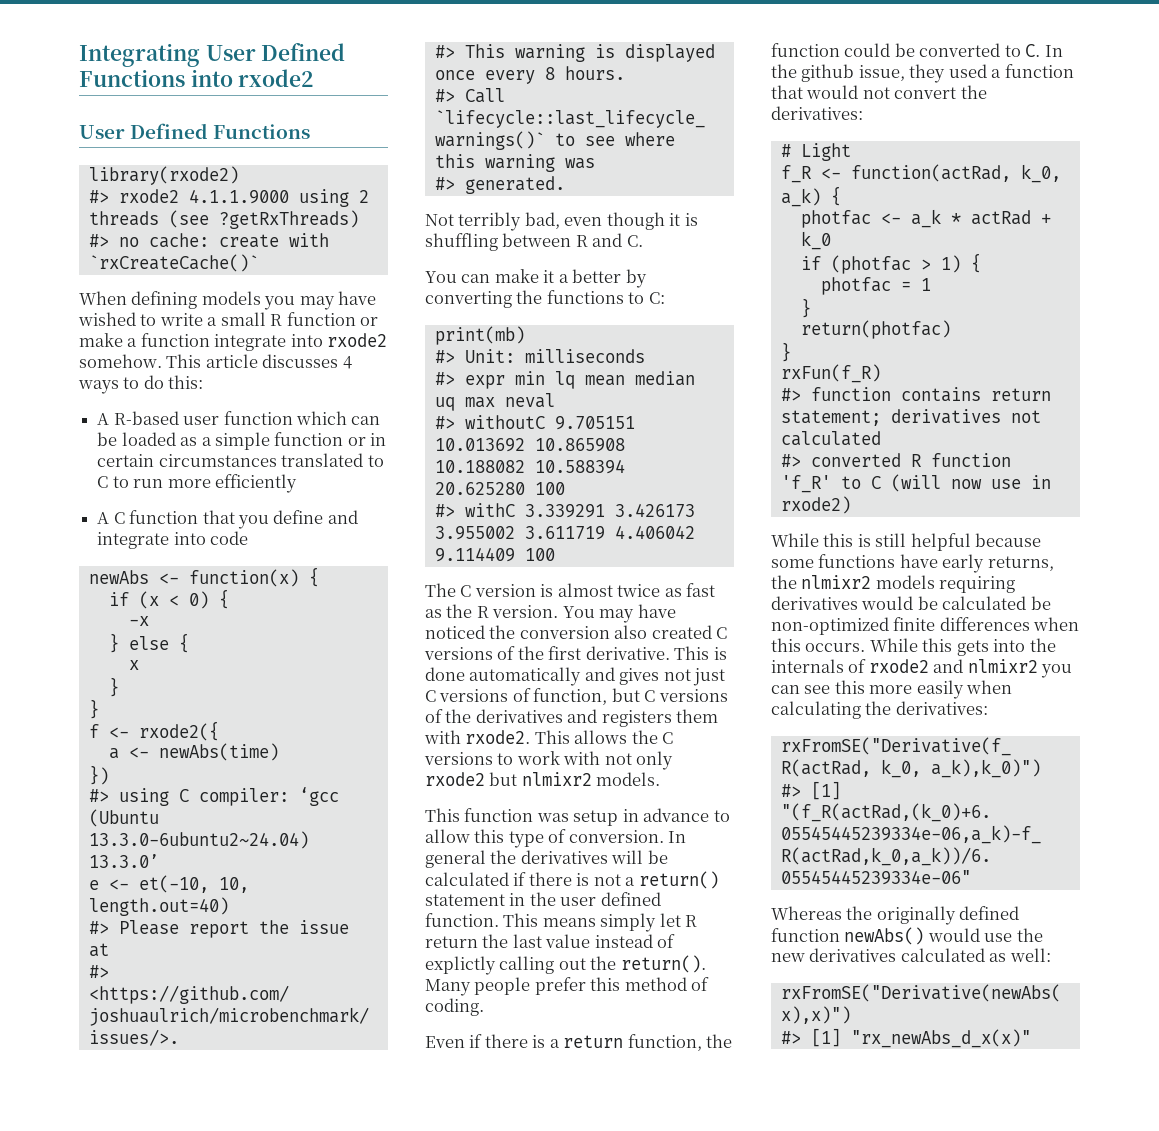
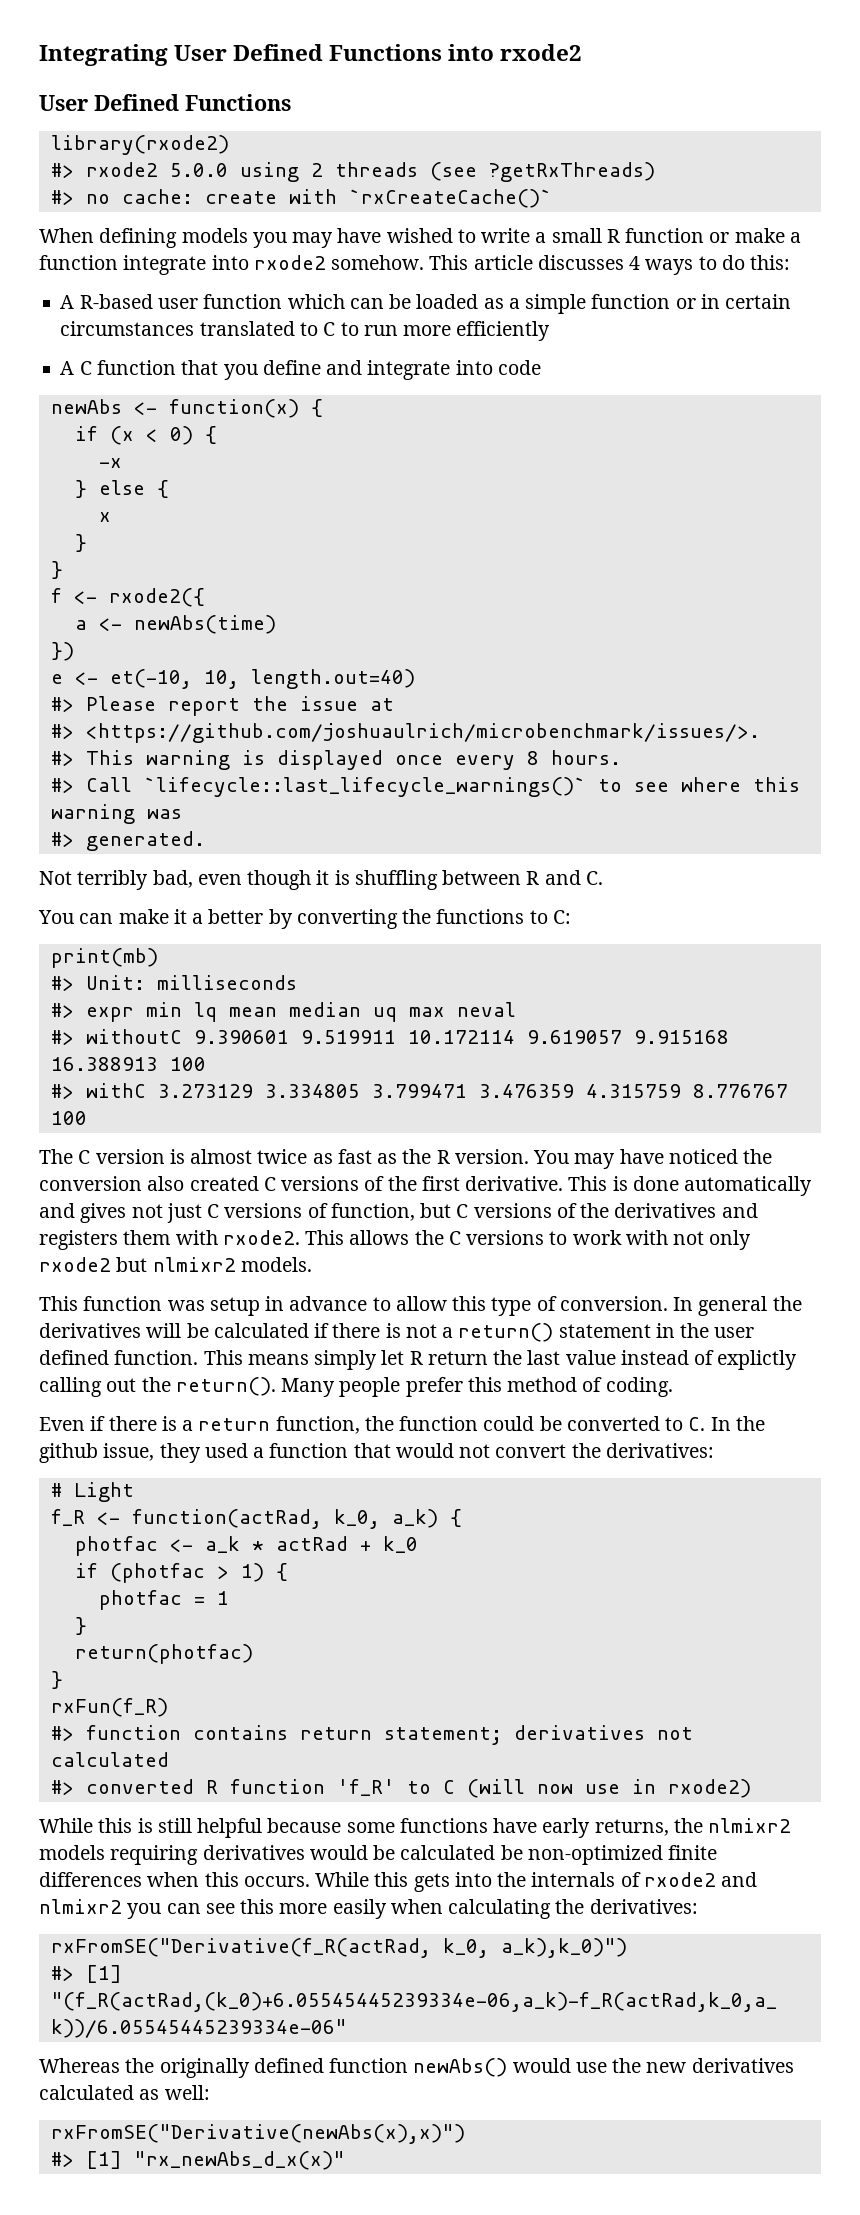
[188,189,289,204] 4.1.1.9000 -> [169,163,228,177] 5.0.0
[88,787,339,806] [88,809,159,827] [88,831,309,849] [88,854,159,868] // #> using C compiler: ‘gcc (Ubuntu 13.3.0-6ubuntu2~24.04) 13.3.0’ -> (74, 651) none
[554,416,635,430] [434,438,625,452] [434,459,625,474] [434,482,565,495] [434,503,695,518] [434,525,695,540] [434,547,515,562] 9.705151 10.013692 10.865908 10.188082 10.588394 20.625280 100 // #> withC 3.339291 3.426173 3.955002 3.611719 4.406042 9.114409 -> [193,1030,729,1044] [50,1057,206,1071] [50,1083,788,1099] 9.390601 9.519911 10.172114 9.619057 9.915168 16.388913 100 // #> withC 3.273129 3.334805 3.799471 3.476359 4.315759 8.776767

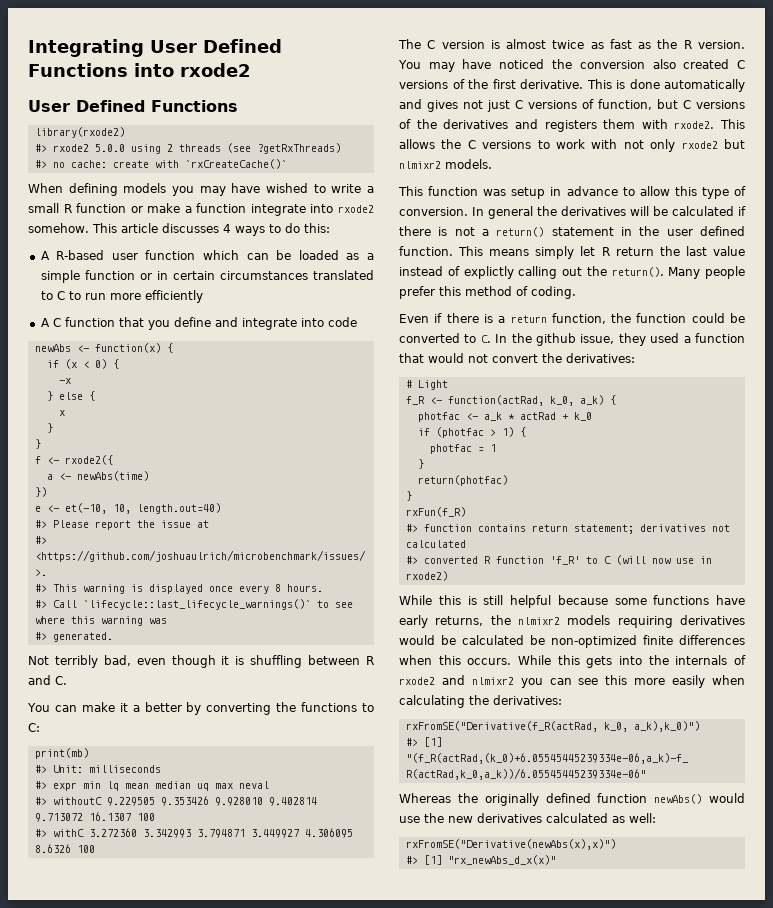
[193,1030,729,1044] [50,1057,206,1071] [50,1083,788,1099] 9.390601 9.519911 10.172114 9.619057 9.915168 16.388913 100 // #> withC 3.273129 3.334805 3.799471 3.476359 4.315759 8.776767 -> [106,796,317,806] [34,812,155,822] [34,828,353,838] [34,844,71,853] 9.229505 9.353426 9.928010 9.402814 9.713072 16.1307 100 // #> withC 3.272360 3.342993 3.794871 3.449927 4.306095 8.6326

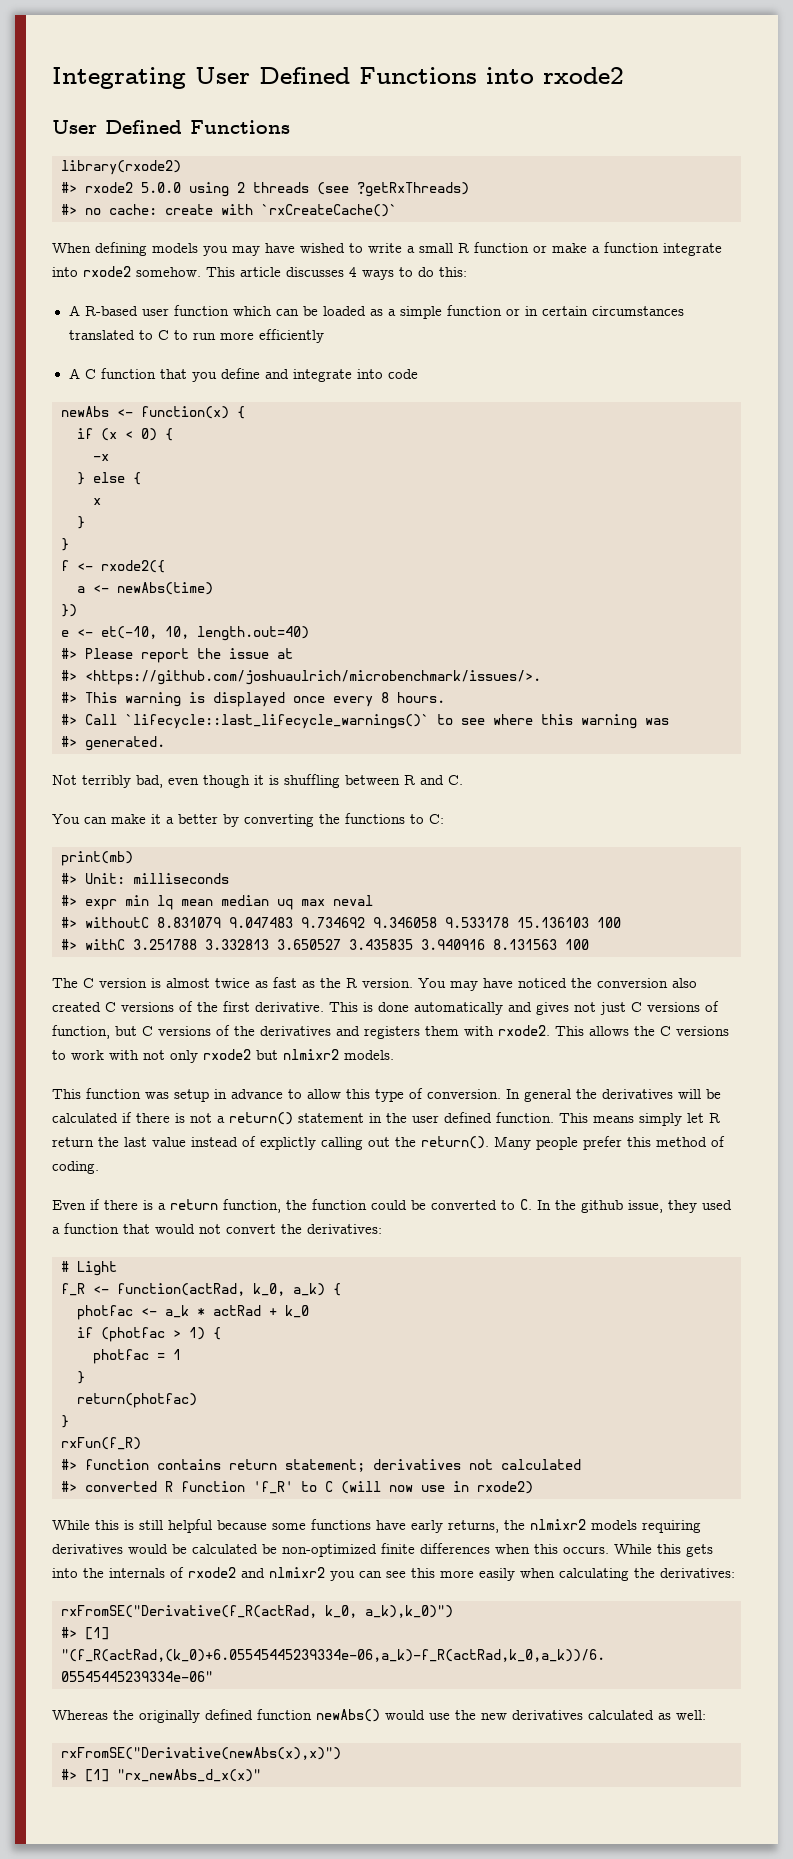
[106,796,317,806] [34,812,155,822] [34,828,353,838] [34,844,71,853] 9.229505 9.353426 9.928010 9.402814 9.713072 16.1307 100 // #> withC 3.272360 3.342993 3.794871 3.449927 4.306095 8.6326 -> [157,917,621,928] [61,939,557,950] 8.831079 9.047483 9.734692 9.346058 9.533178 15.136103 100 // #> withC 3.251788 3.332813 3.650527 3.435835 3.940916 8.131563

